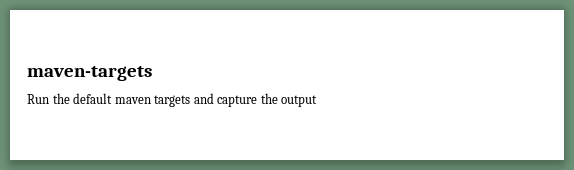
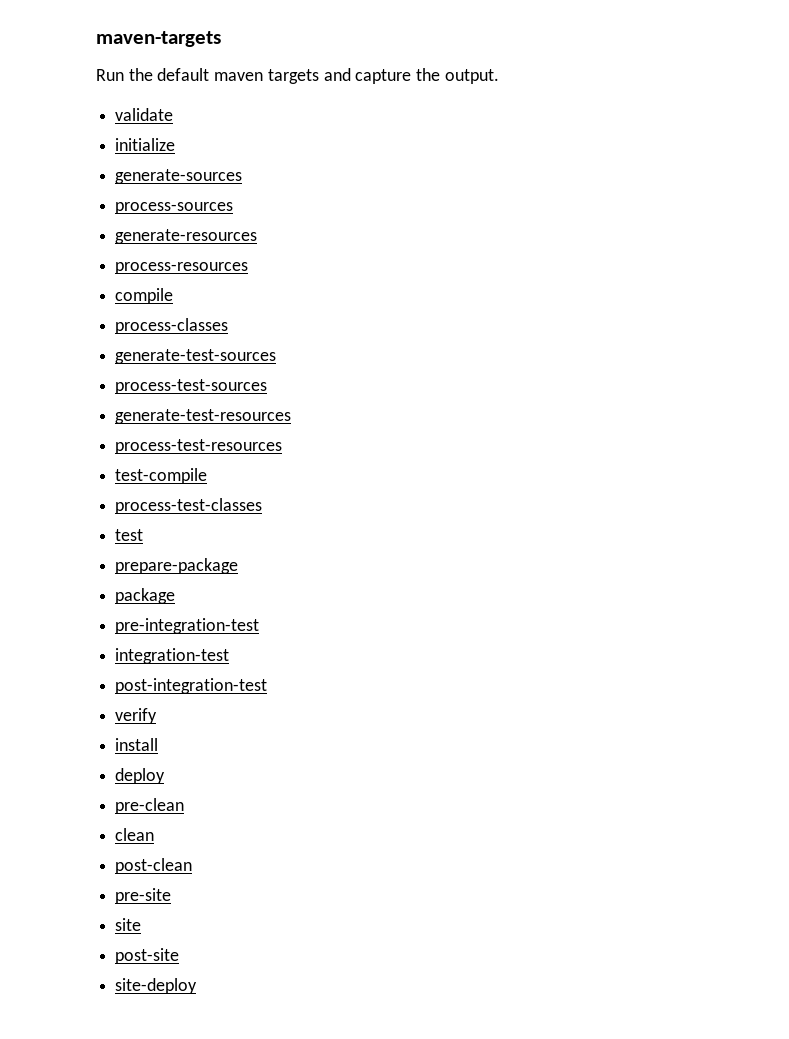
[281,95,318,107] output -> [444,69,499,84] [115,108,174,121] [115,138,176,151] [115,169,243,184] [115,202,234,214] [115,229,258,244] [115,262,249,274] [115,288,174,304] [115,318,229,334] [115,349,277,364] [115,379,268,394] [115,409,292,424] [115,439,283,454] [115,468,208,484] [115,498,263,514] [115,529,144,541] [115,558,239,574] [115,588,176,604] [115,618,260,634] [115,648,230,664] [115,678,268,694] [115,708,158,724] [115,738,159,751] [115,768,166,784] [115,798,185,814] [115,828,155,841] [115,858,193,874] [115,888,172,904] [115,918,142,931] [115,948,180,964] [115,978,198,994] output. // validate // initialize // generate-sources // process-sources // generate-resources // process-resources // compile // process-classes // generate-test-sources // process-test-sources // generate-test-resources // process-test-resources // test-compile // process-test-classes // test // prepare-package // package // pre-integration-test // integration-test // post-integration-test // verify // install // deploy // pre-clean // clean // post-clean // pre-site // site // post-site // site-deploy

